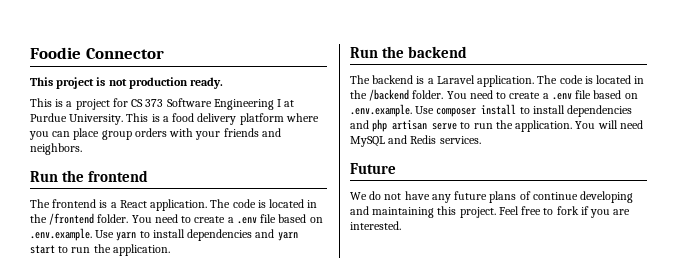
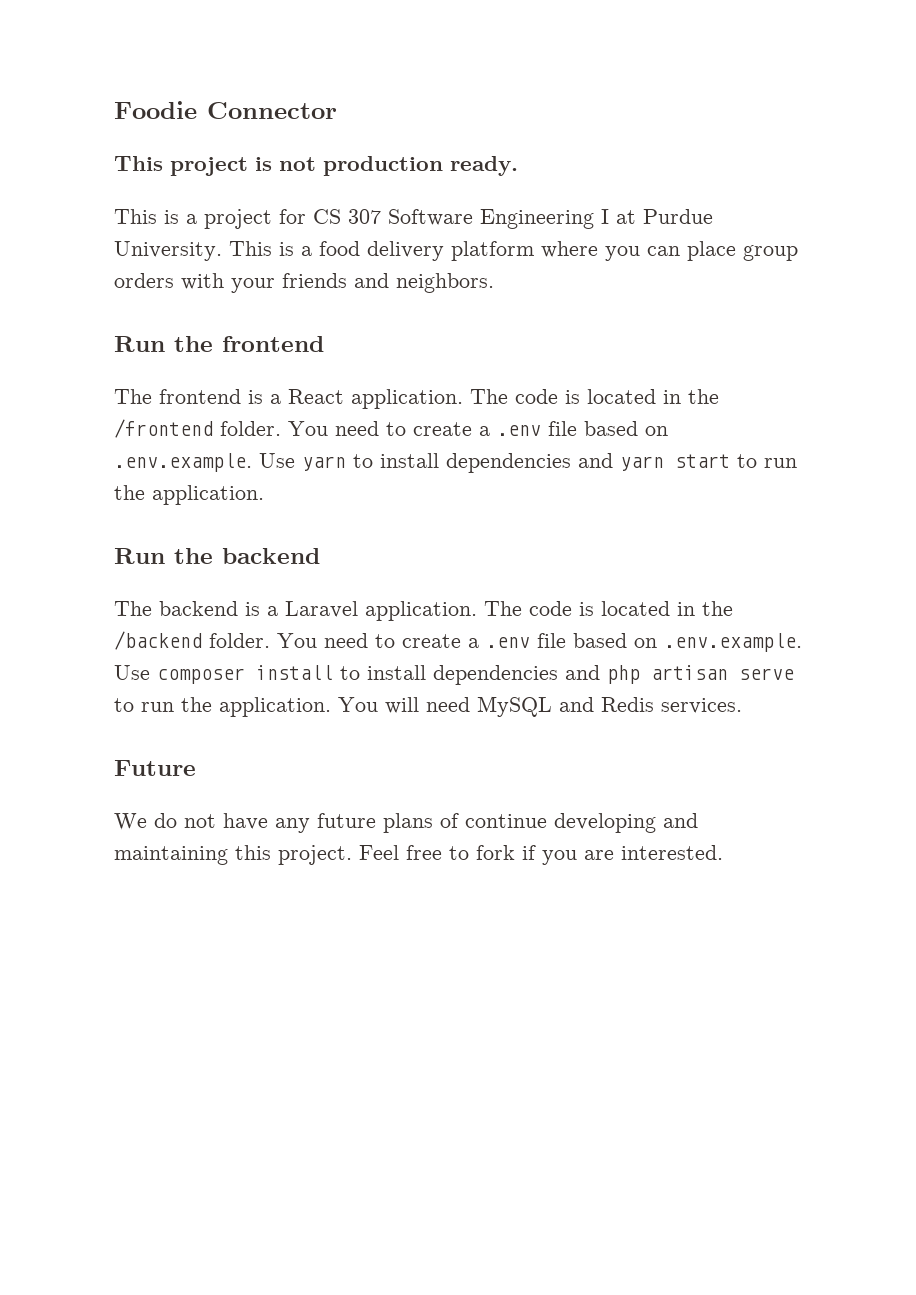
[145,99,164,107] 373 -> [348,209,381,224] 307

